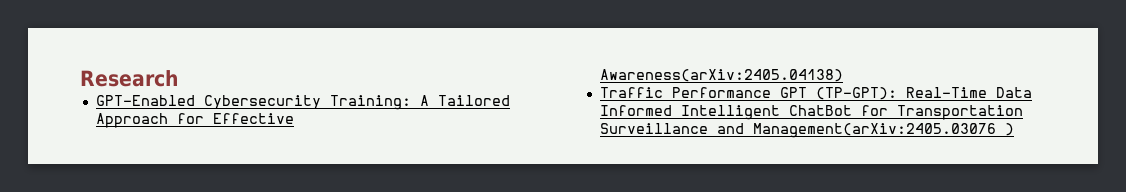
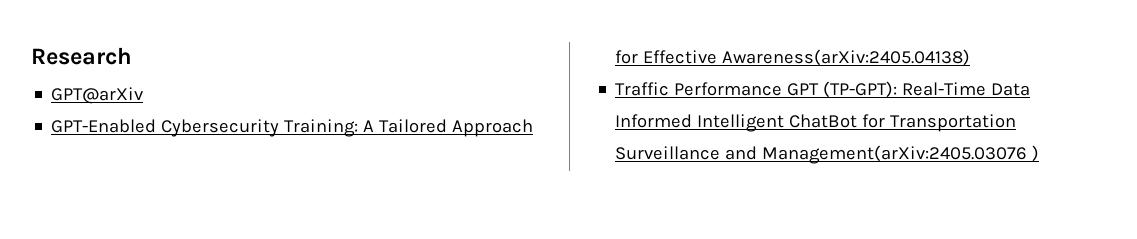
(178, 78) none -> [51,87,144,104] // GPT@arXiv

